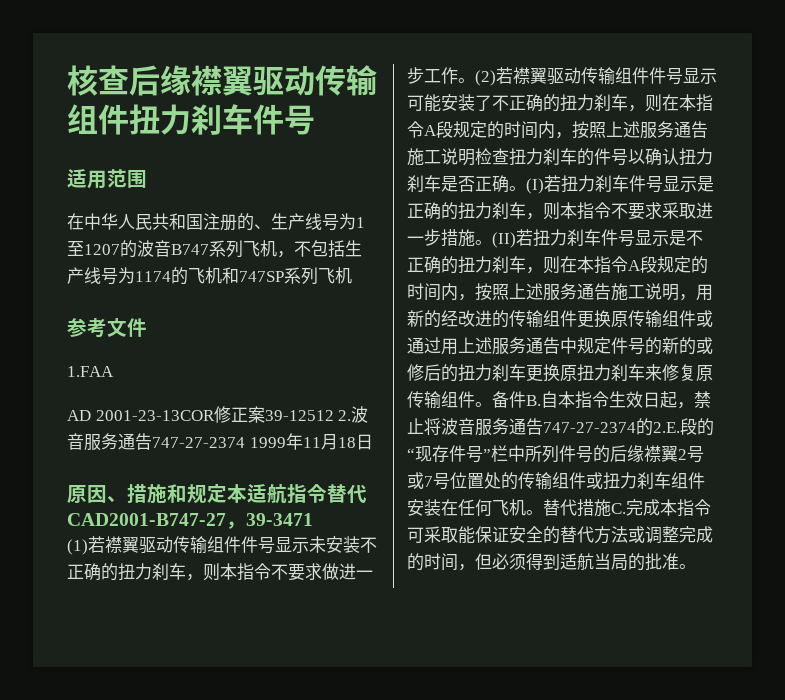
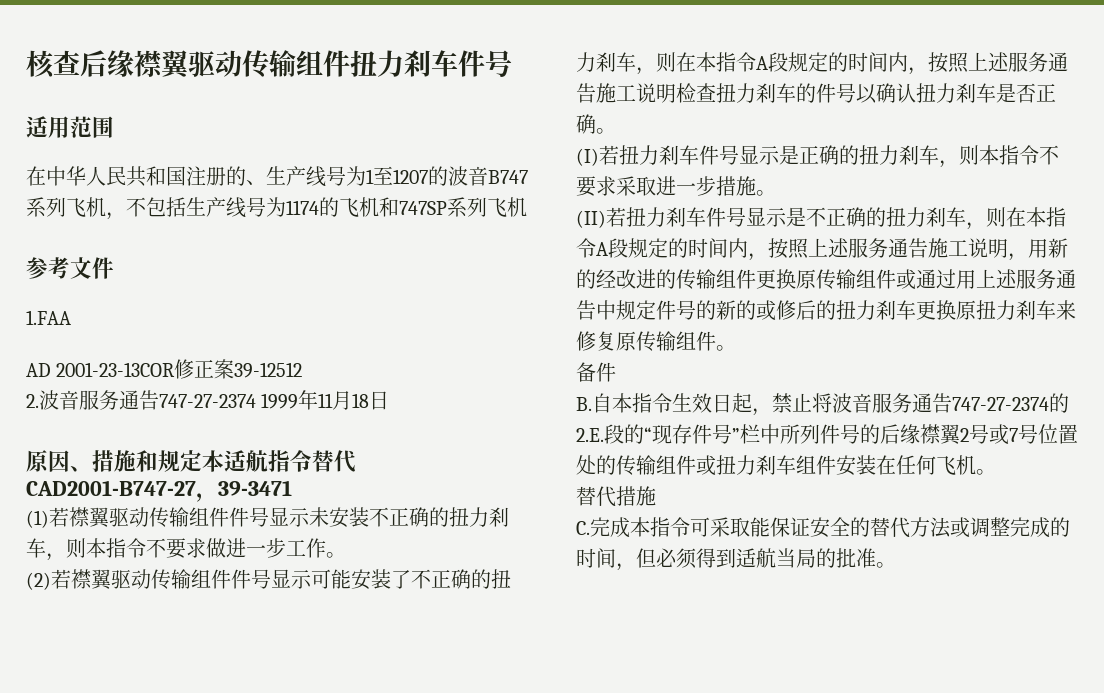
(334, 415) none -> (303, 370) //
(475, 80) none -> (346, 555) //
(526, 188) none -> (616, 131) //
(492, 242) none -> (776, 193) //
(492, 404) none -> (736, 348) //
(526, 399) none -> (616, 372) //
(543, 512) none -> (996, 472) //
(611, 508) none -> (656, 496) //

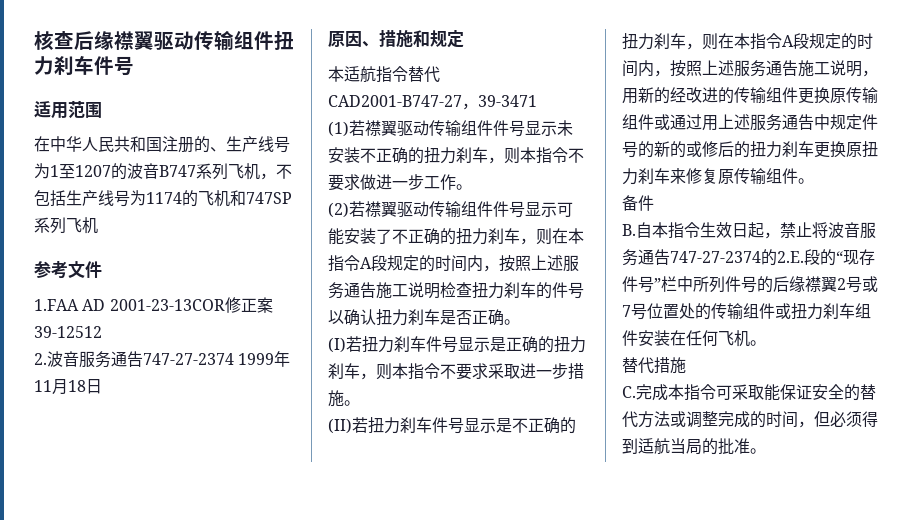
(71, 317) // -> (79, 305) none
(202, 461) none -> (464, 39) //

